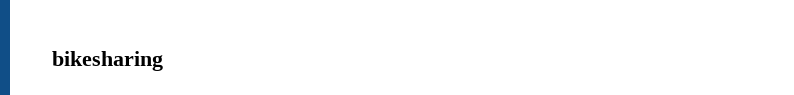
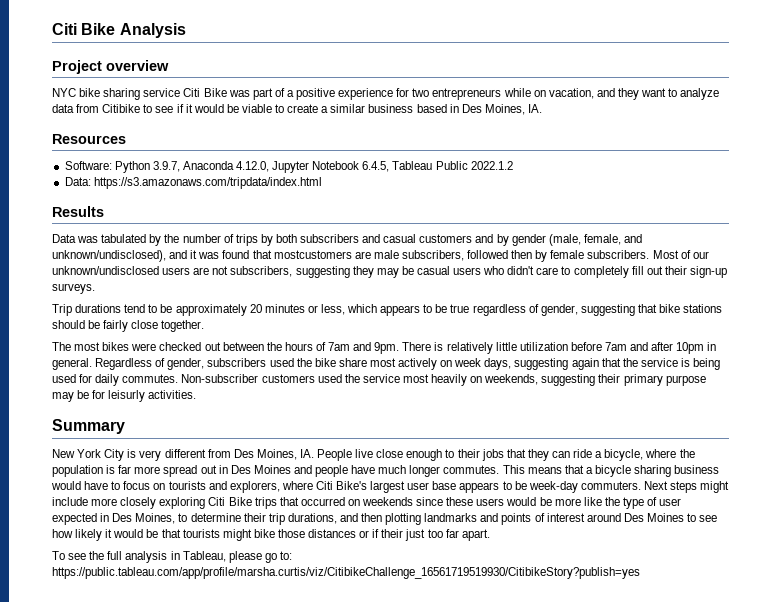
[52,51,163,71] bikesharing -> [52,23,186,38] [52,60,169,74] [52,88,720,100] [52,104,542,115] [52,134,126,144] [64,161,513,173] [64,177,322,189] [52,206,104,217] [52,234,642,246] [52,250,709,262] [52,266,727,278] [52,283,95,294] [52,304,723,316] [52,320,205,332] [52,342,717,354] [52,358,721,370] [52,374,706,386] [52,390,197,402] [52,419,125,434] [52,449,695,461] [52,465,720,477] [51,481,730,493] [52,497,682,509] [52,513,718,525] [52,529,490,541] [52,551,292,563] [52,567,640,579] Citi Bike Analysis // Project overview // NYC bike sharing service Citi Bike was part of a positive experience for two entrepreneurs while on vacation, and they want to analyze data from Citibike to see if it would be viable to create a similar business based in Des Moines, IA. // Resources // Software: Python 3.9.7, Anaconda 4.12.0, Jupyter Notebook 6.4.5, Tableau Public 2022.1.2 // Data: https://s3.amazonaws.com/tripdata/index.html // Results // Data was tabulated by the number of trips by both subscribers and casual customers and by gender (male, female, and unknown/undisclosed), and it was found that mostcustomers are male subscribers, followed then by female subscribers. Most of our unknown/undisclosed users are not subscribers, suggesting they may be casual users who didn't care to completely fill out their sign-up surveys. // Trip durations tend to be approximately 20 minutes or less, which appears to be true regardless of gender, suggesting that bike stations should be fairly close together. // The most bikes were checked out between the hours of 7am and 9pm. There is relatively little utilization before 7am and after 10pm in general. Regardless of gender, subscribers used the bike share most actively on week days, suggesting again that the service is being used for daily commutes. Non-subscriber customers used the service most heavily on weekends, suggesting their primary purpose may be for leisurly activities. // Summary // New York City is very different from Des Moines, IA. People live close enough to their jobs that they can ride a bicycle, where the population is far more spread out in Des Moines and people have much longer commutes. This means that a bicycle sharing business would have to focus on tourists and explorers, where Citi Bike's largest user base appears to be week-day commuters. Next steps might include more closely exploring Citi Bike trips that occurred on weekends since these users would be more like the type of user expected in Des Moines, to determine their trip durations, and then plotting landmarks and points of interest around Des Moines to see how likely it would be that tourists might bike those distances or if their just too far apart. // To see the full analysis in Tableau, please go to: https://public.tableau.com/app/profile/marsha.curtis/viz/CitibikeChallenge_16561719519930/CitibikeStory?publish=yes

